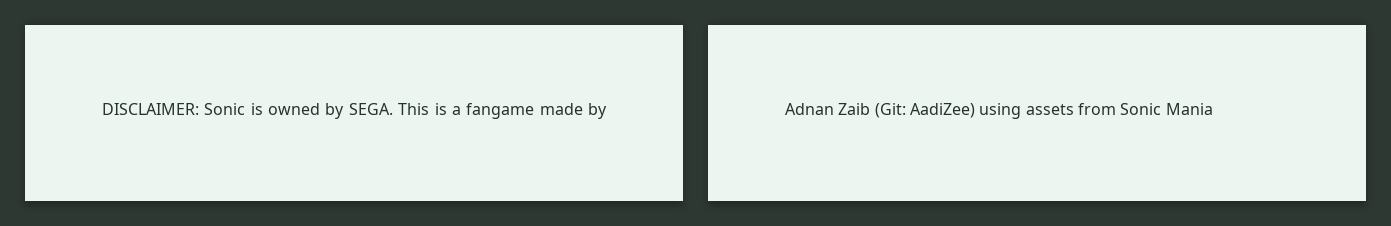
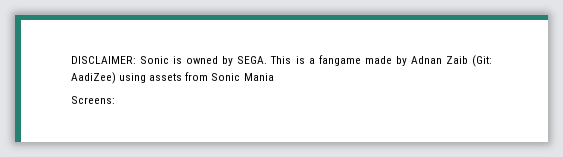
(1213, 109) none -> [71,96,115,104] // Screens:

